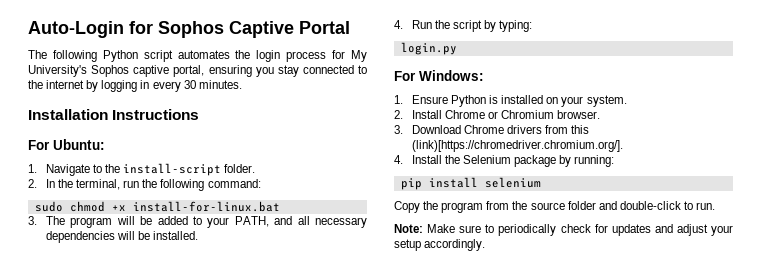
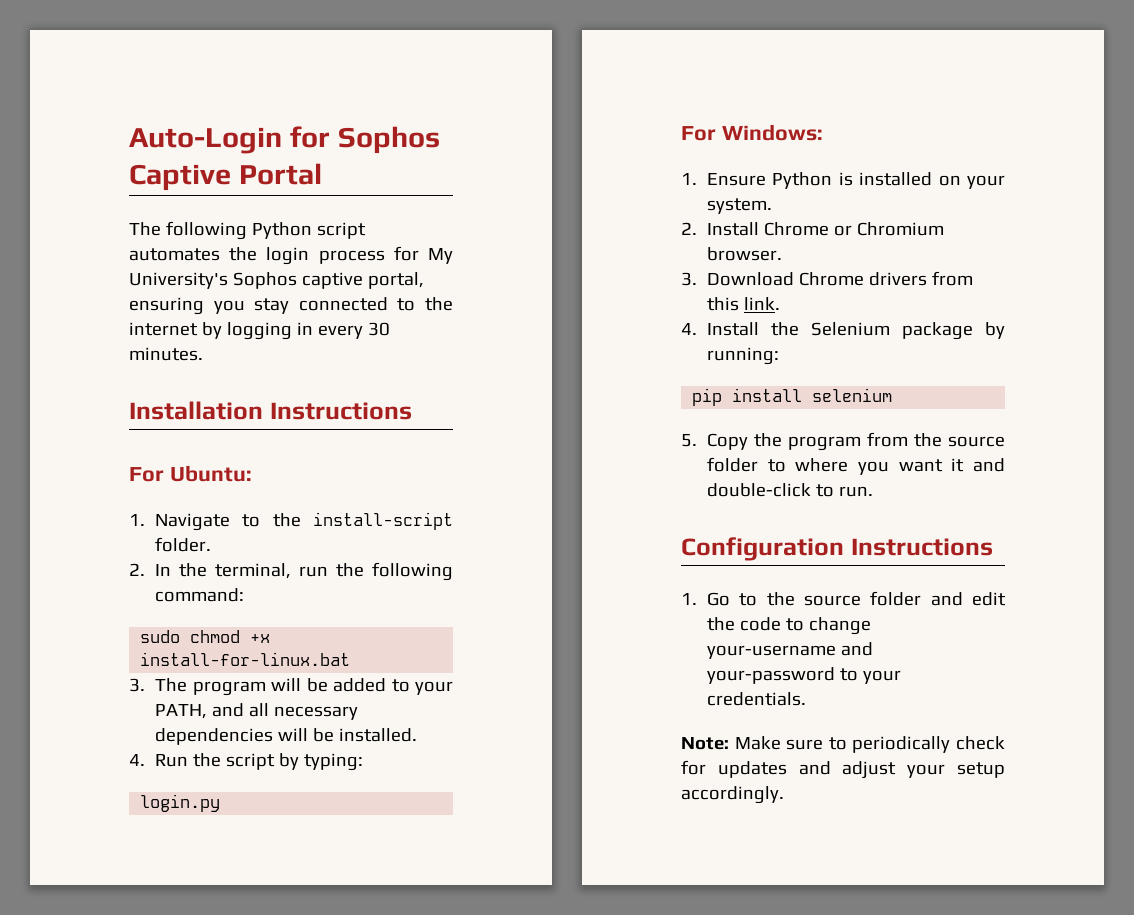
[411,140,623,152] (link)[https://chromedriver.chromium.org/]. -> [744,297,781,310] link.
(541, 182) none -> [681,434,697,447] 5.
(596, 205) none -> [767,458,965,475] to where you want it
(716, 206) none -> [681,537,993,561] [681,591,1006,606] [707,617,872,635] [707,642,874,659] [707,667,902,684] [707,692,807,706] // Configuration Instructions // 1. Go to the source folder and edit the code to change your-username and your-password to your credentials.

